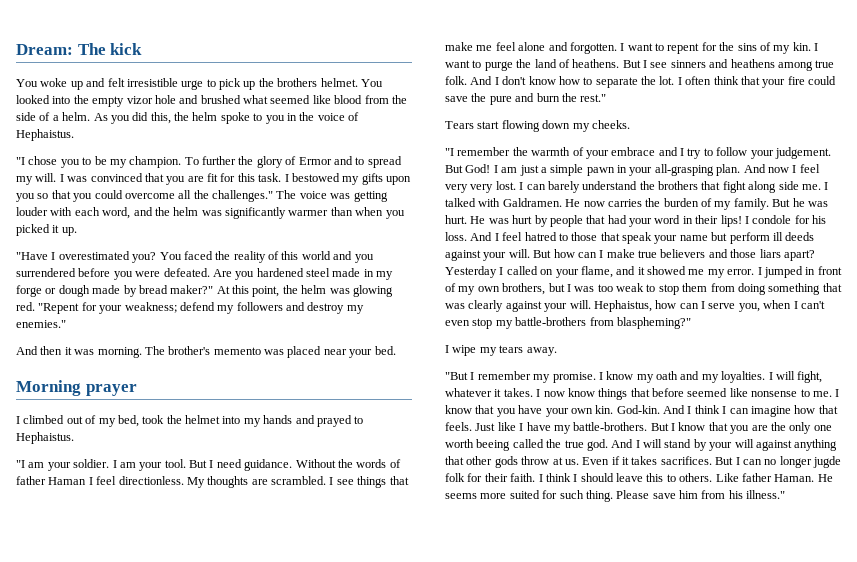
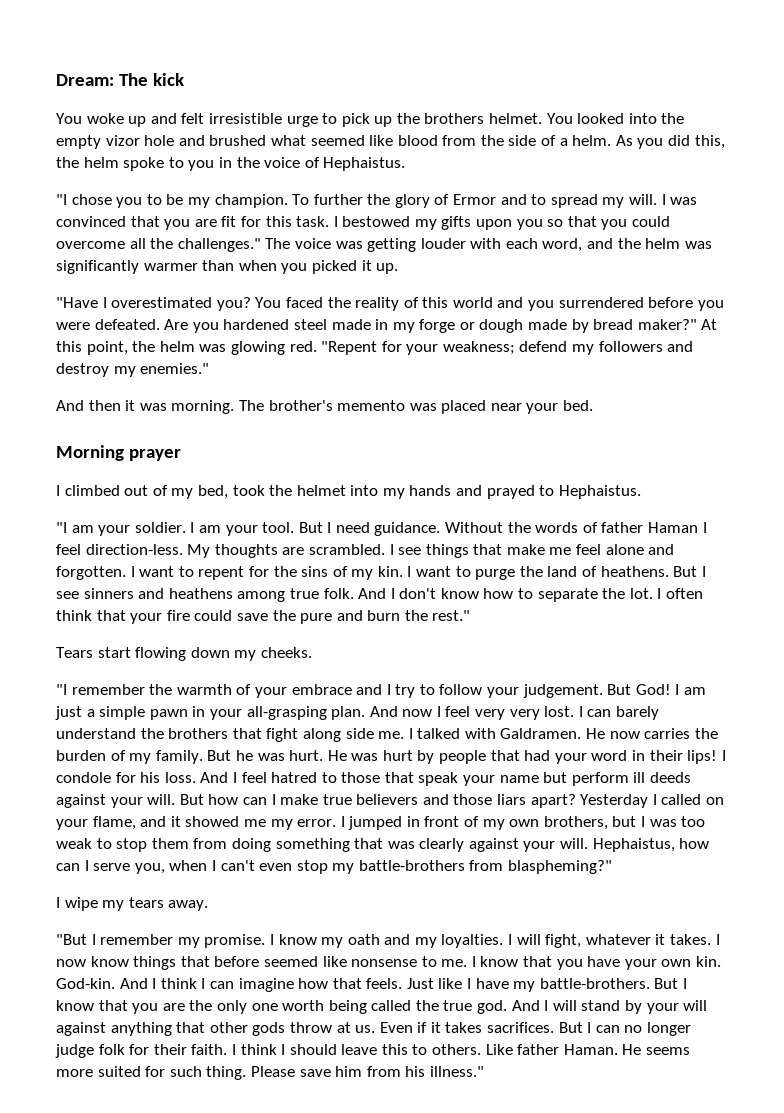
[118,476,184,485] directionless. -> [85,544,183,555] direction-less.
[476,439,511,451] beeing -> [328,1000,367,1014] being
[813,456,841,468] jugde -> [55,1044,94,1058] judge

